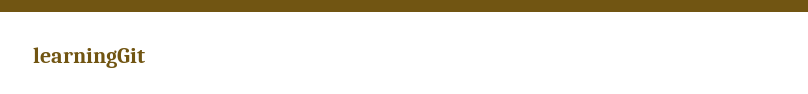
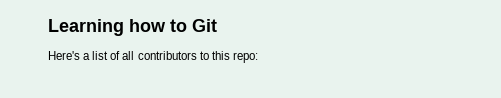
[33,47,145,68] learningGit -> [48,19,217,36] [48,51,258,63] Learning how to Git // Here's a list of all contributors to this repo:

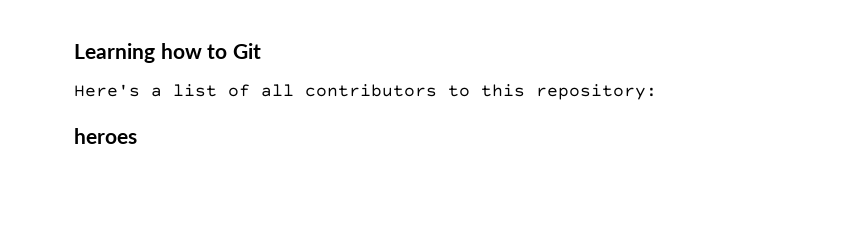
[232,52,258,63] repo: -> [536,84,657,100] [74,128,137,144] repository: // heroes

